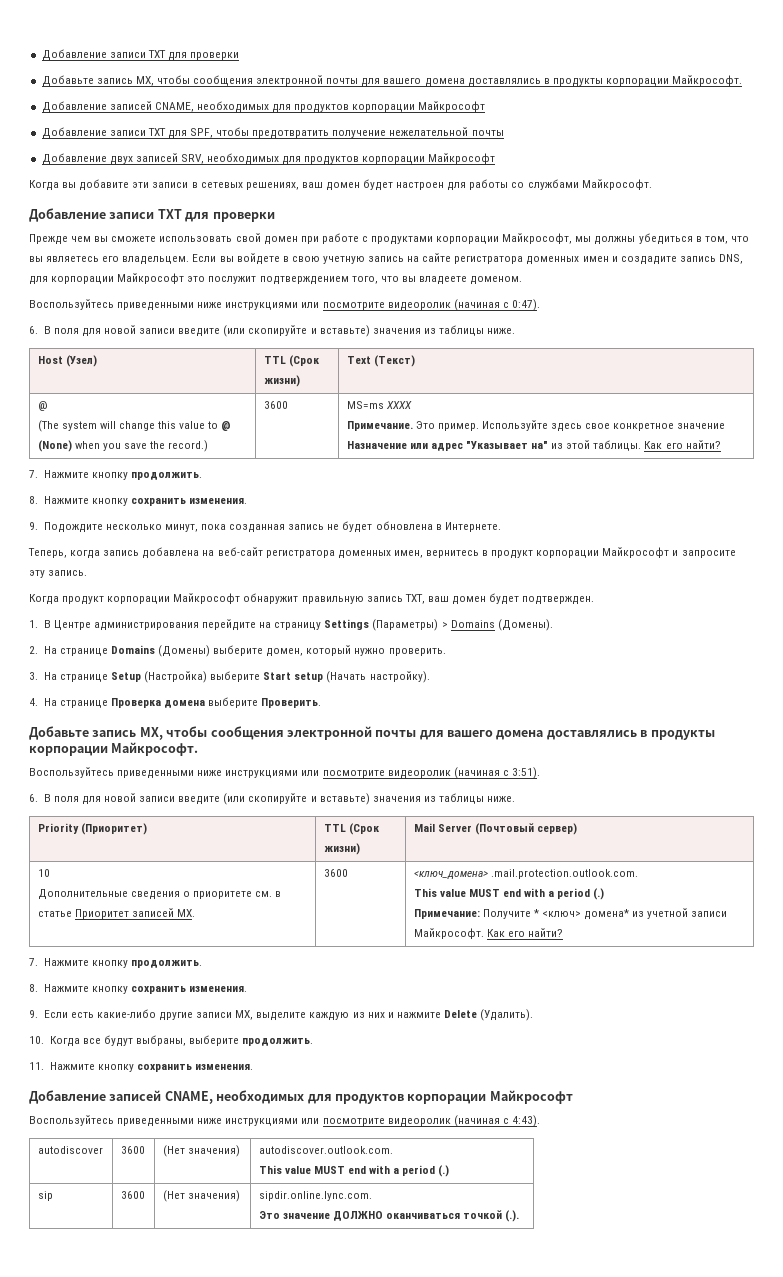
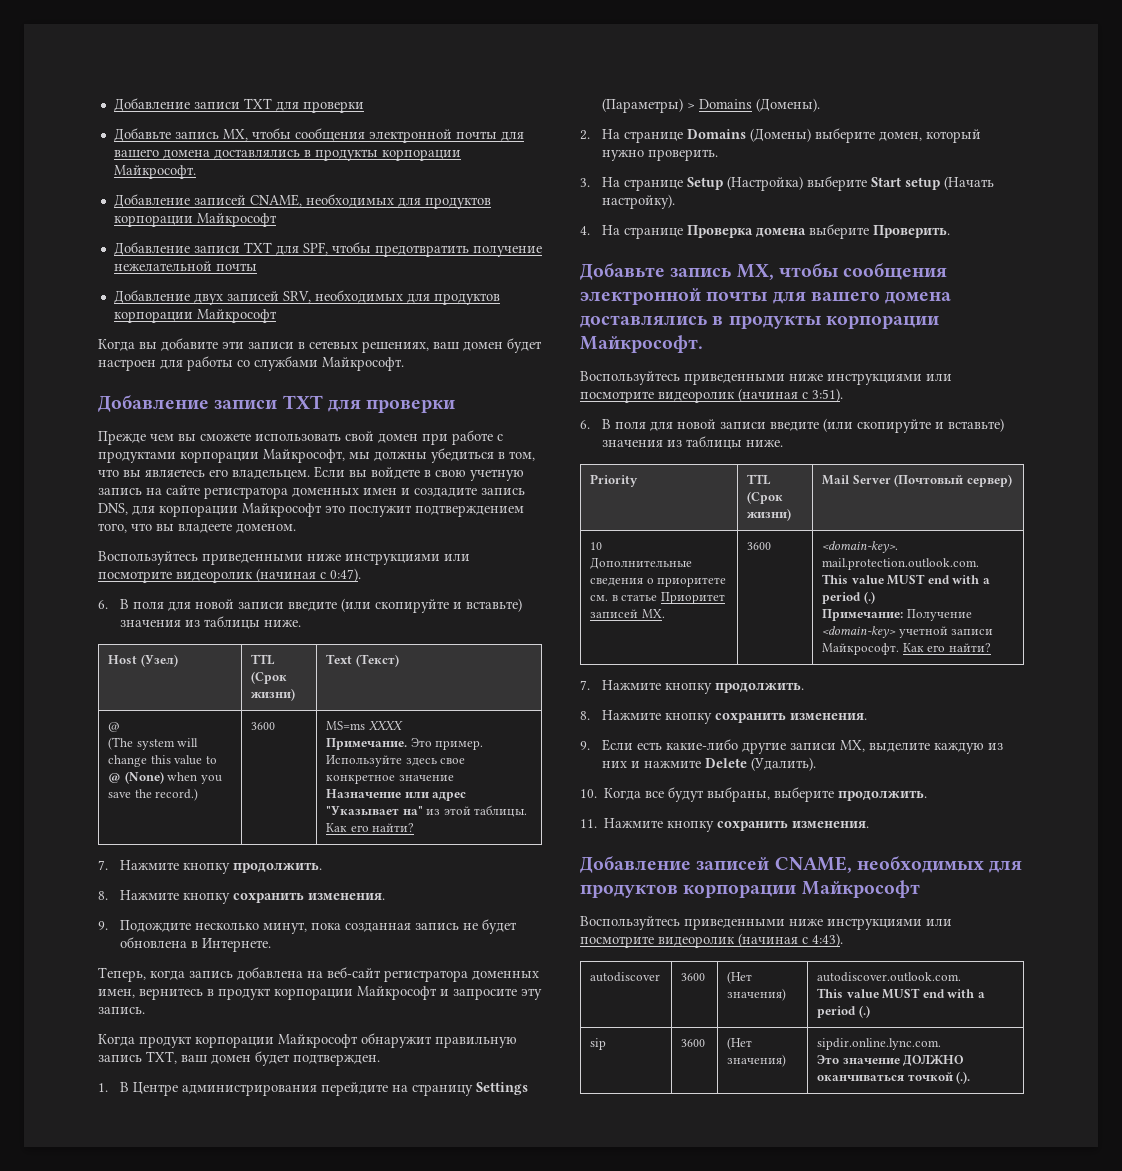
[80,823,147,835] (Приоритет) -> (639, 480) none
[413,869,638,880] <ключ_домена> .mail.protection.outlook.com. -> [822,541,899,553] [822,558,980,570] <domain-key>. mail.protection.outlook.com.
[482,909,645,920] Получите * <ключ> домена* из -> [906,609,972,621] [822,626,897,638] Получение <domain-key>

